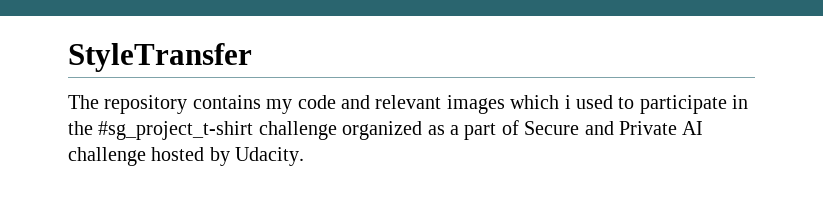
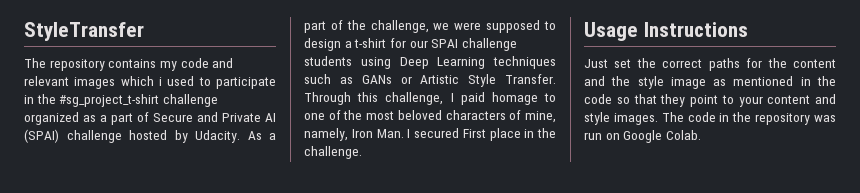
(704, 128) none -> [24,129,59,143] (SPAI)
(305, 156) none -> [247,131,276,140] [304,20,556,33] [304,38,517,51] [304,56,556,69] [304,74,556,87] [304,92,556,105] [304,110,556,123] [304,128,556,141] [304,146,362,159] [584,22,748,41] [584,58,836,71] [584,76,836,89] [584,94,836,107] [584,112,836,125] [584,130,701,143] As a part of the challenge, we were supposed to design a t-shirt for our SPAI challenge students using Deep Learning techniques such as GANs or Artistic Style Transfer. Through this challenge, I paid homage to one of the most beloved characters of mine, namely, Iron Man. I secured First place in the challenge. // Usage Instructions // Just set the correct paths for the content and the style image as mentioned in the code so that they point to your content and style images. The code in the repository was run on Google Colab.

